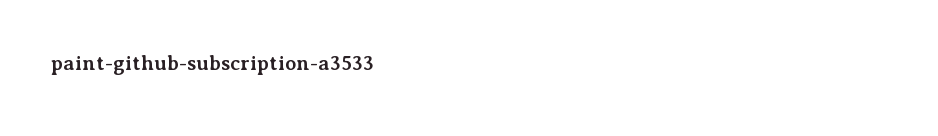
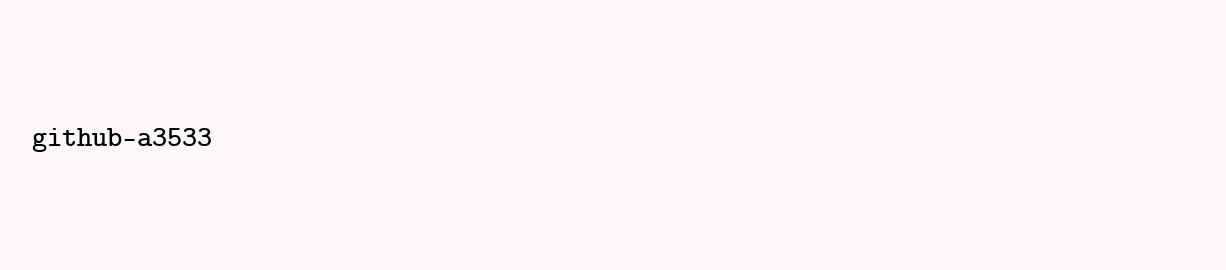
[51,55,374,75] paint-github-subscription-a3533 -> [32,128,212,152] github-a3533

